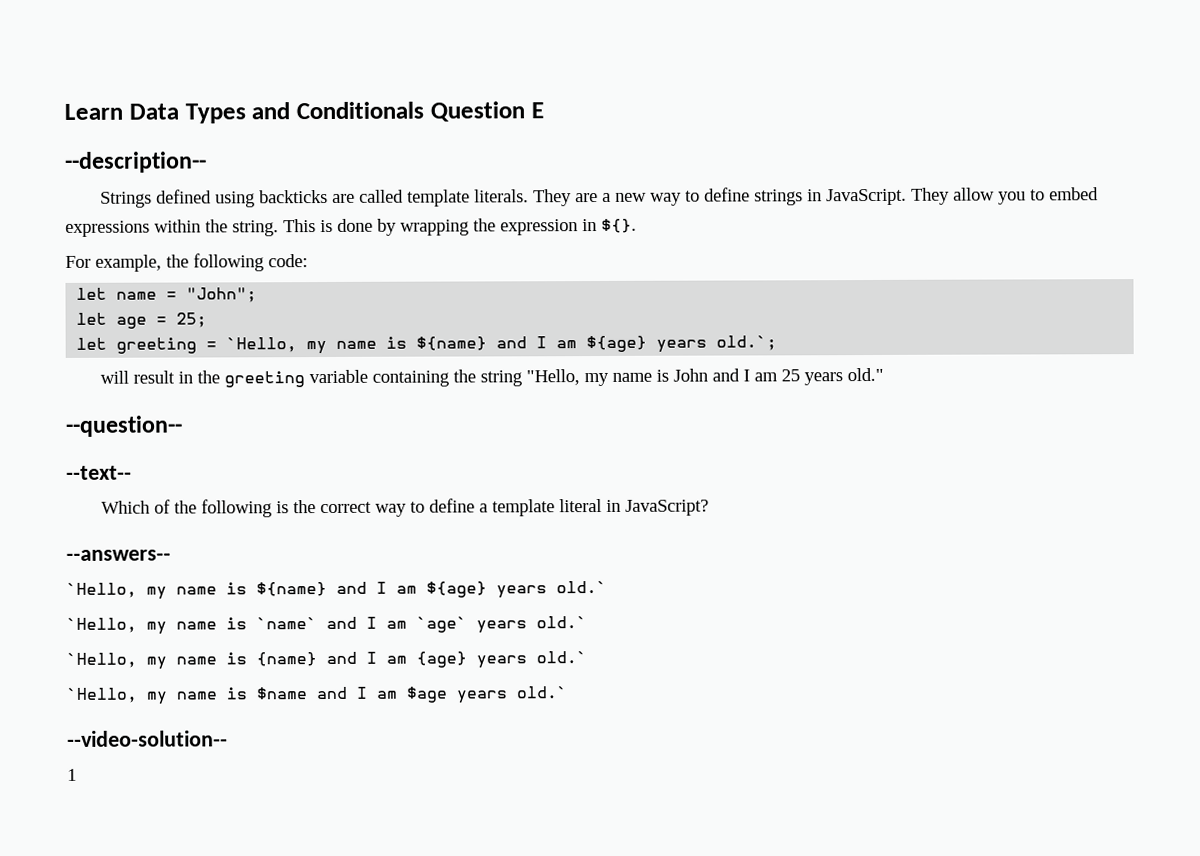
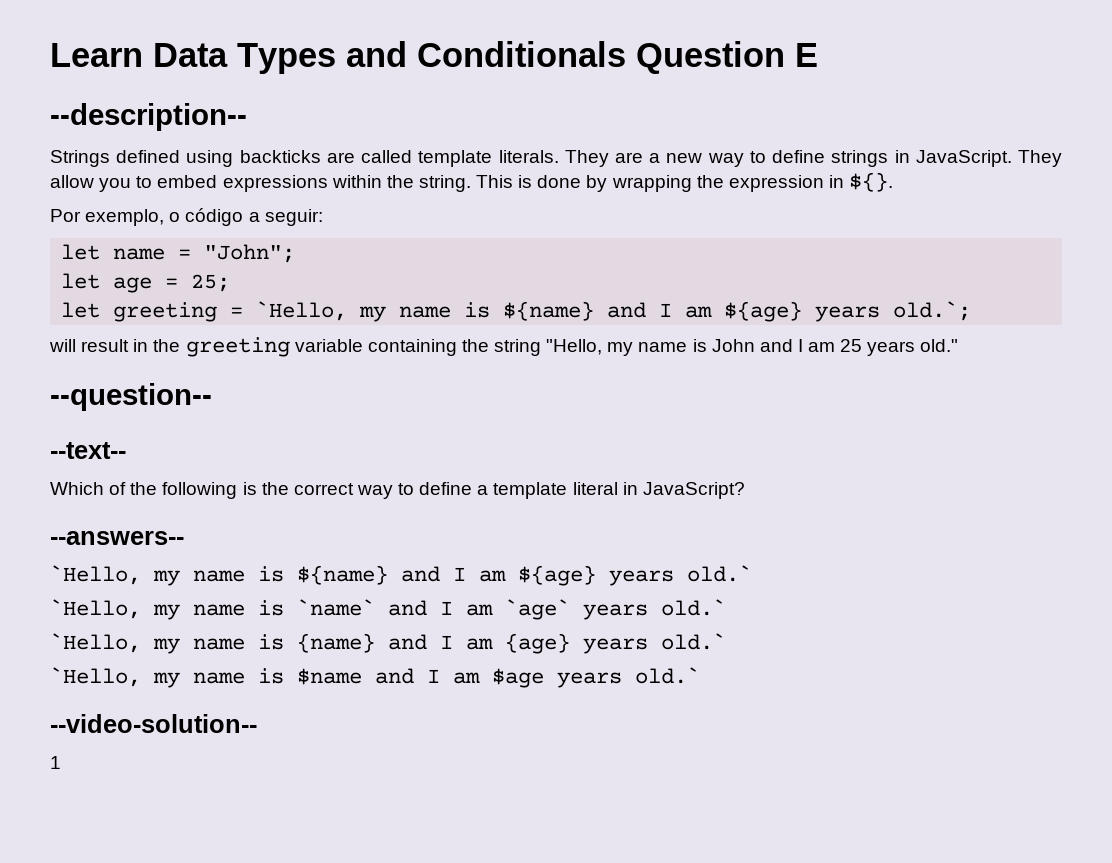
[65,253,308,272] For example, the following code: -> [50,208,323,226] Por exemplo, o código a seguir:

